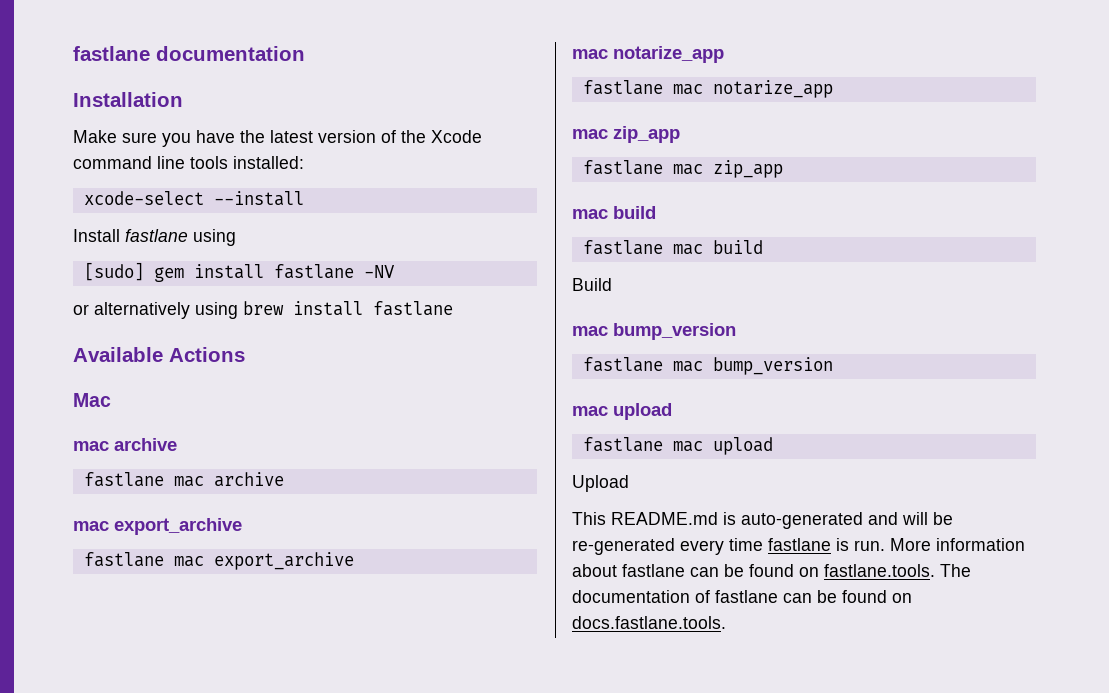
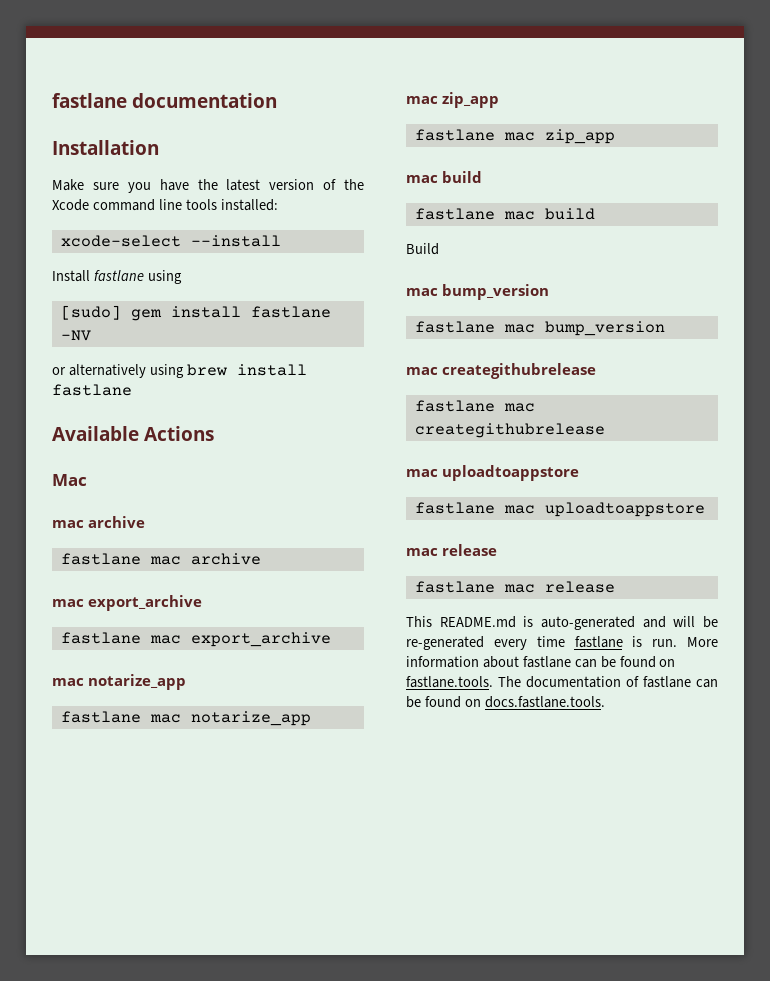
[613,403,672,420] [582,437,773,455] [572,475,629,492] upload // fastlane mac upload // Upload -> [442,363,597,379] [414,400,535,412] [414,423,605,438] [406,465,580,481] [414,502,705,517] [406,544,498,556] [414,581,615,593] creategithubrelease // fastlane mac creategithubrelease // mac uploadtoappstore // fastlane mac uploadtoappstore // mac release // fastlane mac release

